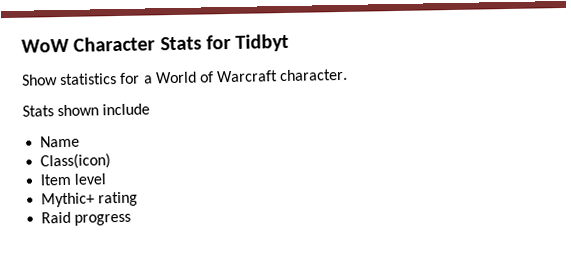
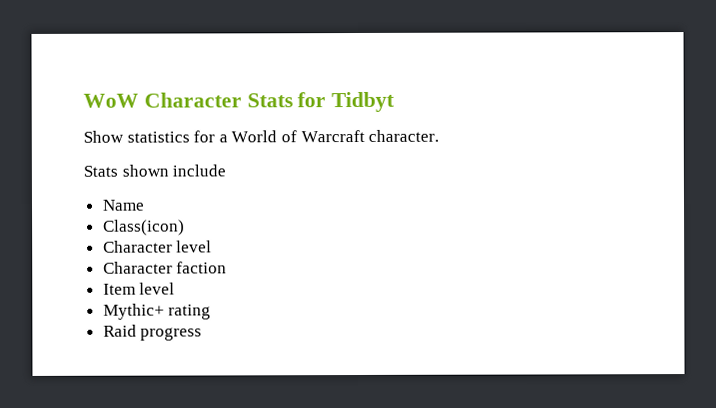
(112, 161) none -> [102,240,213,253] [102,261,228,274] // Character level // Character faction

